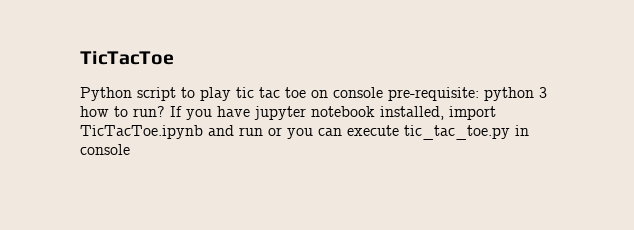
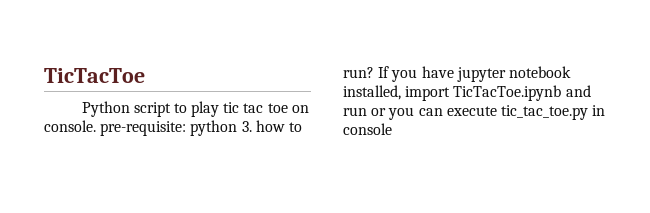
[333,87,383,98] console -> [44,120,96,132] console.
[539,87,547,98] 3 -> [241,121,252,132] 3.

